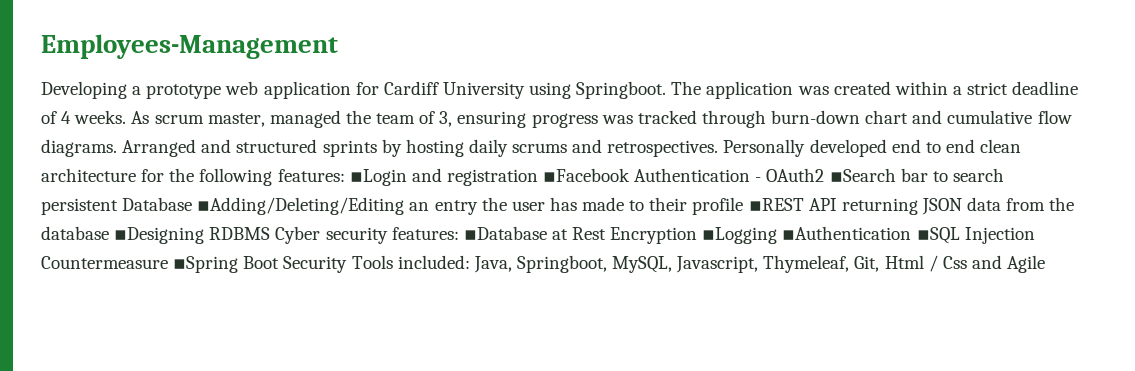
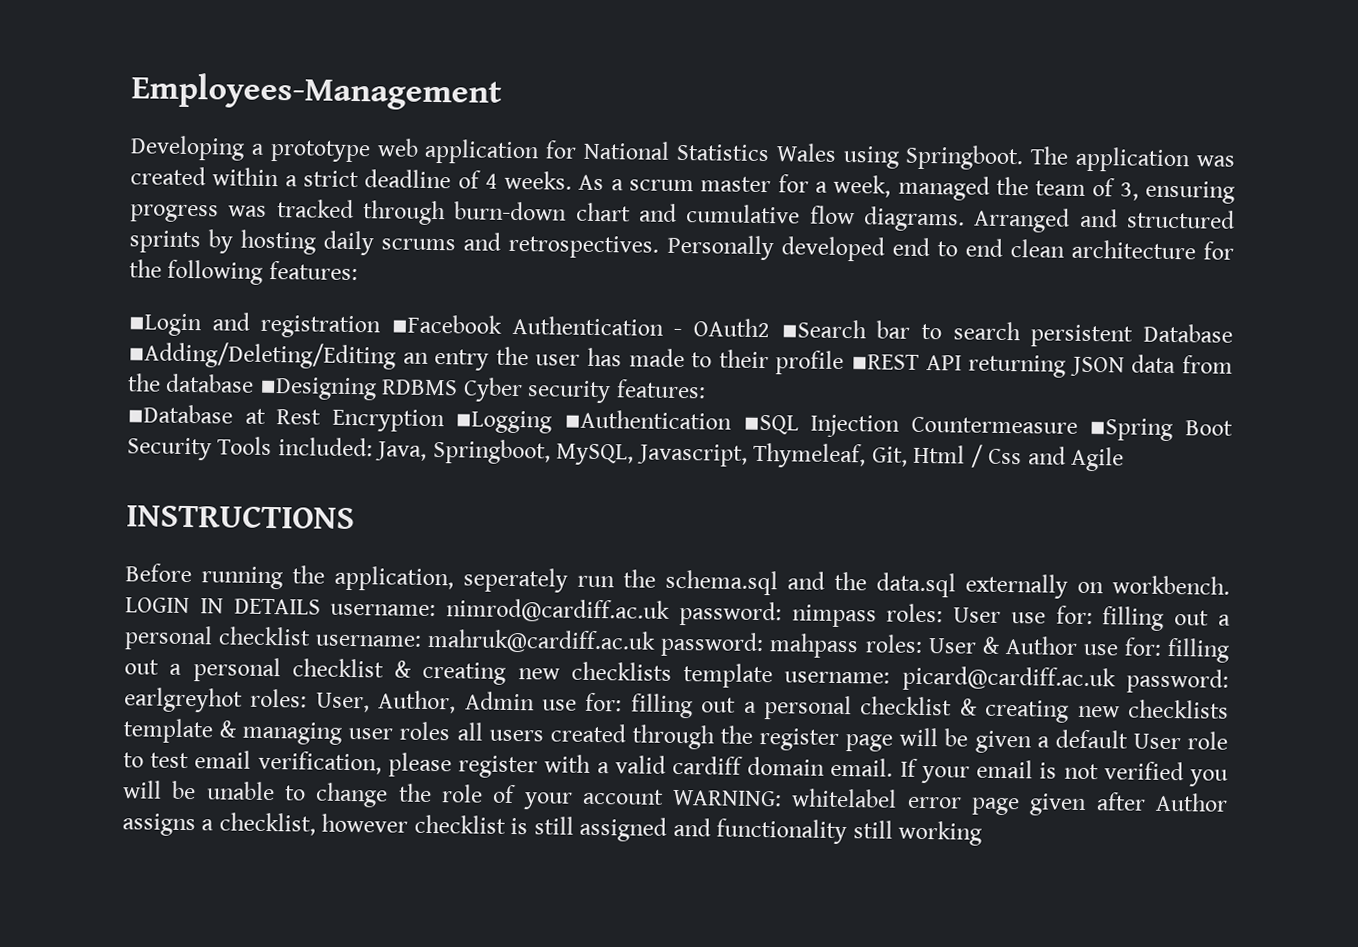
[383,81,525,99] Cardiff University -> [583,140,837,162] National Statistics Wales
[154,113,265,127] scrum master, -> [610,174,892,198] a scrum master for a week,
(345, 175) none -> (358, 270) //
(459, 233) none -> (706, 389) //
(1046, 264) none -> [126,504,355,530] [125,563,1230,599] [125,597,1231,631] [124,625,1231,663] [124,657,1229,694] [124,687,1229,723] [123,718,1228,754] [123,750,1228,787] [122,780,1228,817] [122,812,983,846] // INSTRUCTIONS // Before running the application, seperately run the schema.sql and the data.sql externally on workbench. LOGIN IN DETAILS username: nimrod@cardiff.ac.uk password: nimpass roles: User use for: filling out a personal checklist username: mahruk@cardiff.ac.uk password: mahpass roles: User & Author use for: filling out a personal checklist & creating new checklists template username: picard@cardiff.ac.uk password: earlgreyhot roles: User, Author, Admin use for: filling out a personal checklist & creating new checklists template & managing user roles all users created through the register page will be given a default User role to test email verification, please register with a valid cardiff domain email. If your email is not verified you will be unable to change the role of your account WARNING: whitelabel error page given after Author assigns a checklist, however checklist is still assigned and functionality still working

